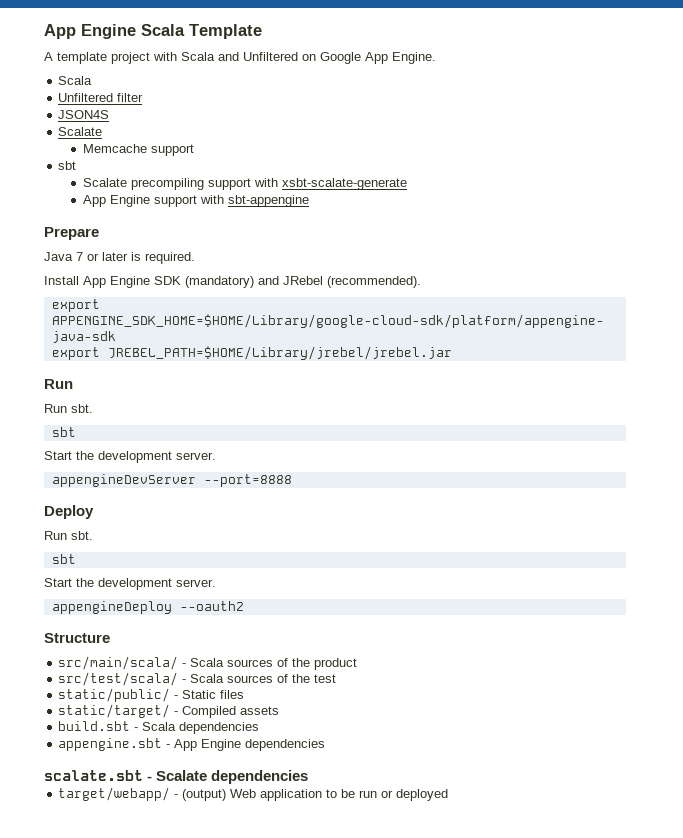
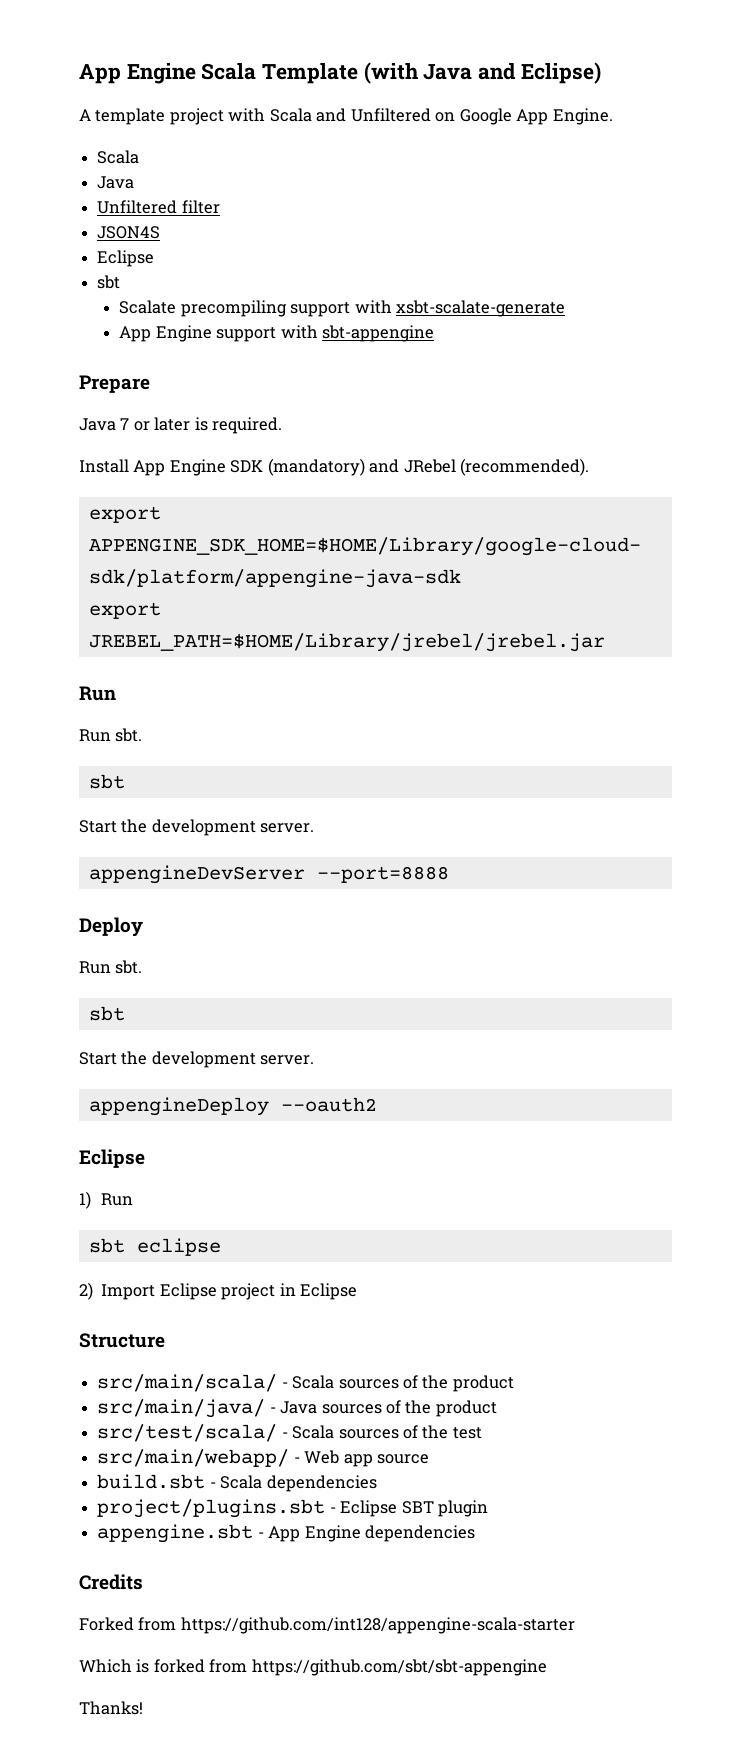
(262, 31) none -> [363,62,601,84] (with Java and Eclipse)
(93, 80) none -> [97,176,135,189] // Java
[58,127,103,136] [82,144,194,156] Scalate // Memcache support -> [97,250,155,267] Eclipse
(244, 606) none -> [79,1149,145,1168] [79,1191,134,1209] [88,1238,221,1256] [79,1282,358,1300] // Eclipse // 1) Run // sbt eclipse // 2) Import Eclipse project in Eclipse
(358, 664) none -> [97,1399,497,1418] // src/main/java/ - Java sources of the product
[58,688,245,702] [58,704,280,718] static/public/ - Static files // static/target/ - Compiled assets -> [97,1449,429,1467] src/main/webapp/ - Web app source
(260, 728) none -> [97,1499,488,1518] // project/plugins.sbt - Eclipse SBT plugin
[44,770,309,784] [58,787,449,801] scalate.sbt - Scalate dependencies // target/webapp/ - (output) Web application to be run or deployed -> [79,1574,143,1590] [79,1617,575,1634] [79,1659,547,1676] [79,1701,143,1715] Credits // Forked from https://github.com/int128/appengine-scala-starter // Which is forked from https://github.com/sbt/sbt-appengine // Thanks!

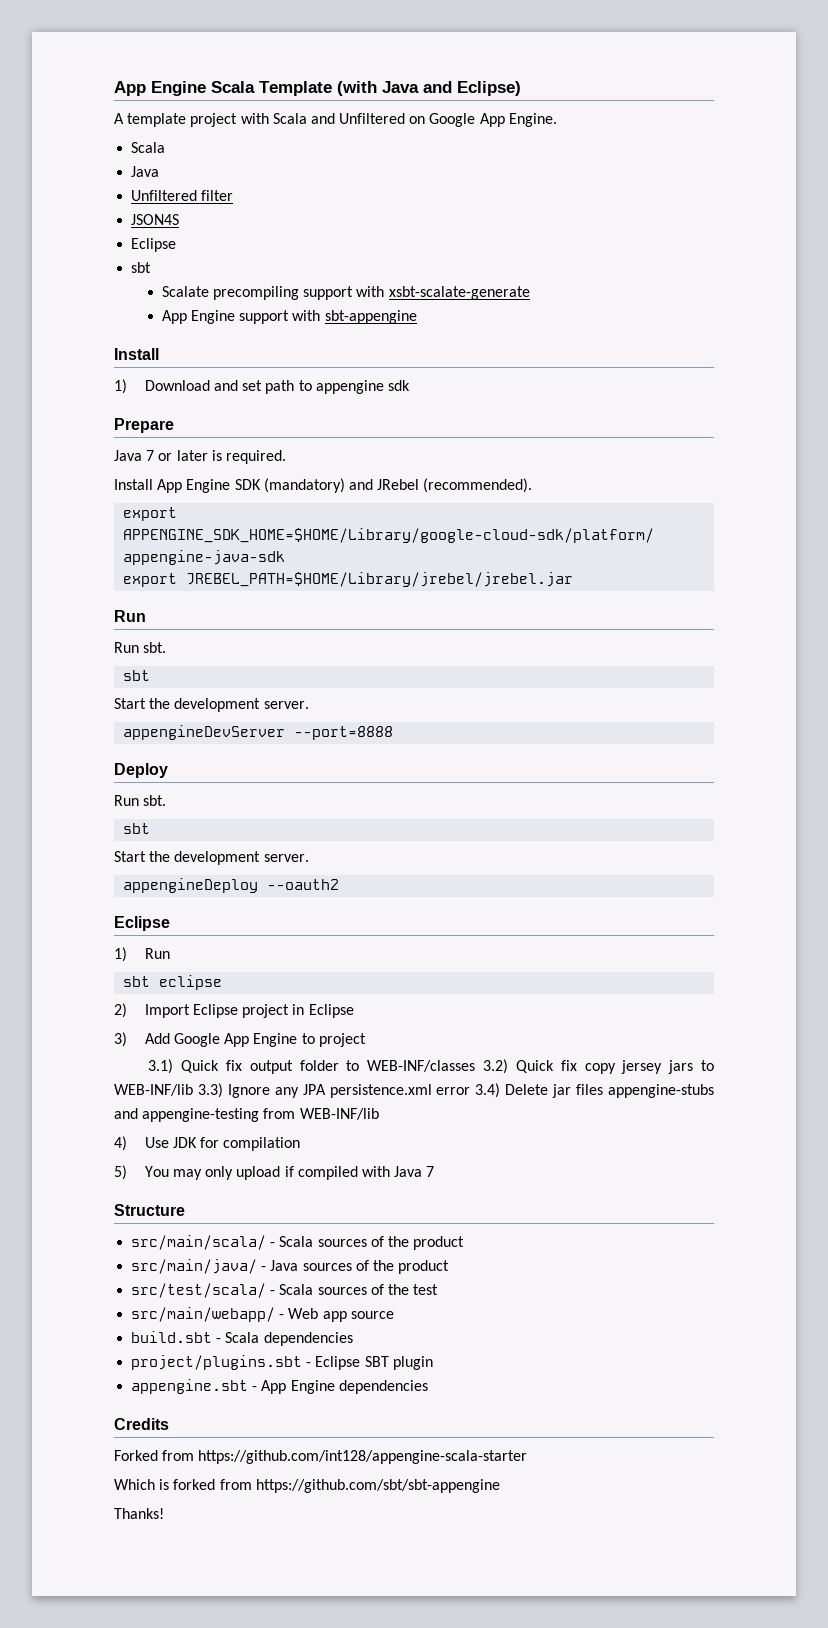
(434, 333) none -> [114,348,159,360] [114,379,410,394] // Install // 1) Download and set path to appengine sdk
(358, 1291) none -> [114,1032,366,1047] [148,1059,714,1074] [114,1083,714,1098] [114,1108,379,1122] [114,1136,301,1151] [114,1165,435,1180] // 3) Add Google App Engine to project // 3.1) Quick fix output folder to WEB-INF/classes 3.2) Quick fix copy jersey jars to WEB-INF/lib 3.3) Ignore any JPA persistence.xml error 3.4) Delete jar files appengine-stubs and appengine-testing from WEB-INF/lib // 4) Use JDK for compilation // 5) You may only upload if compiled with Java 7

